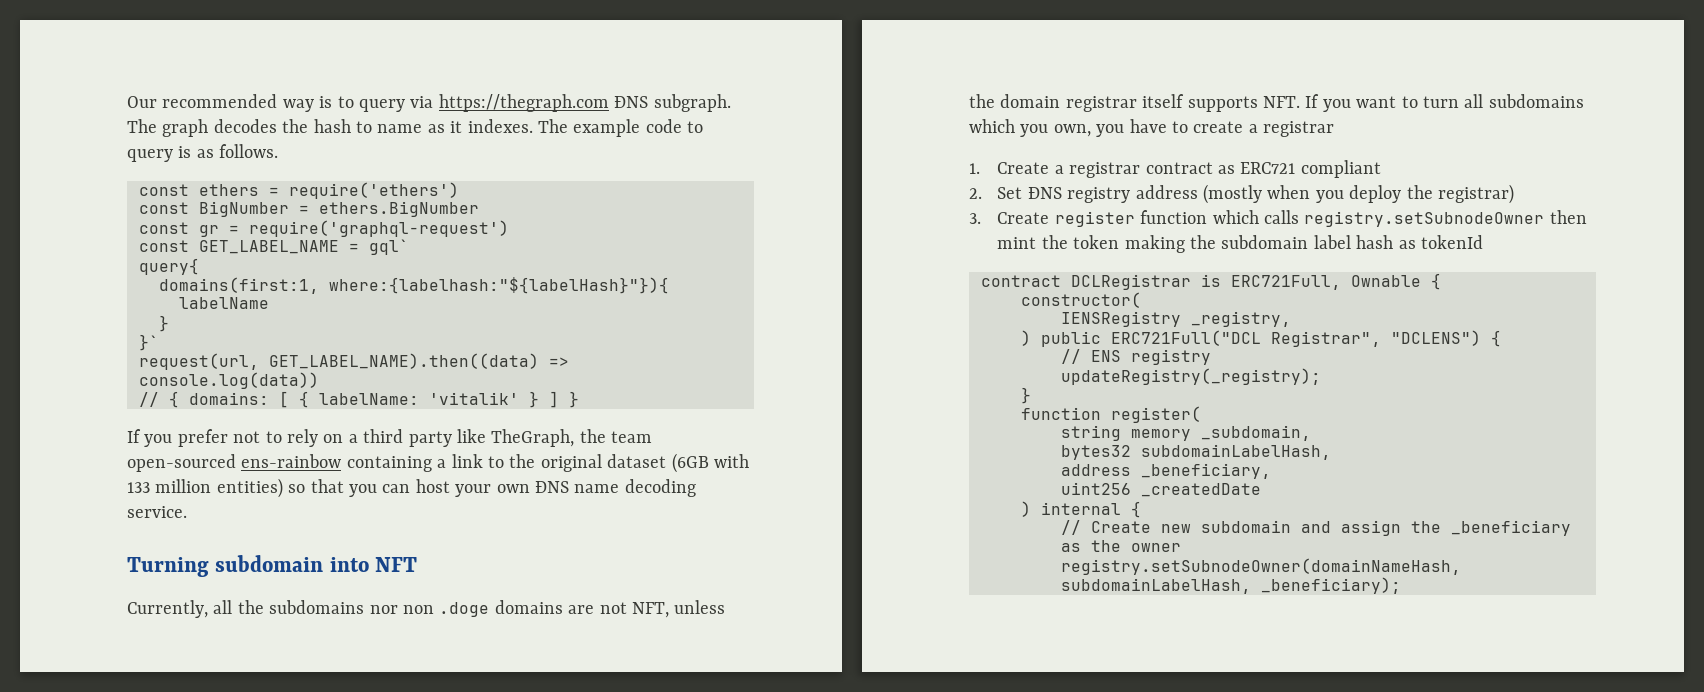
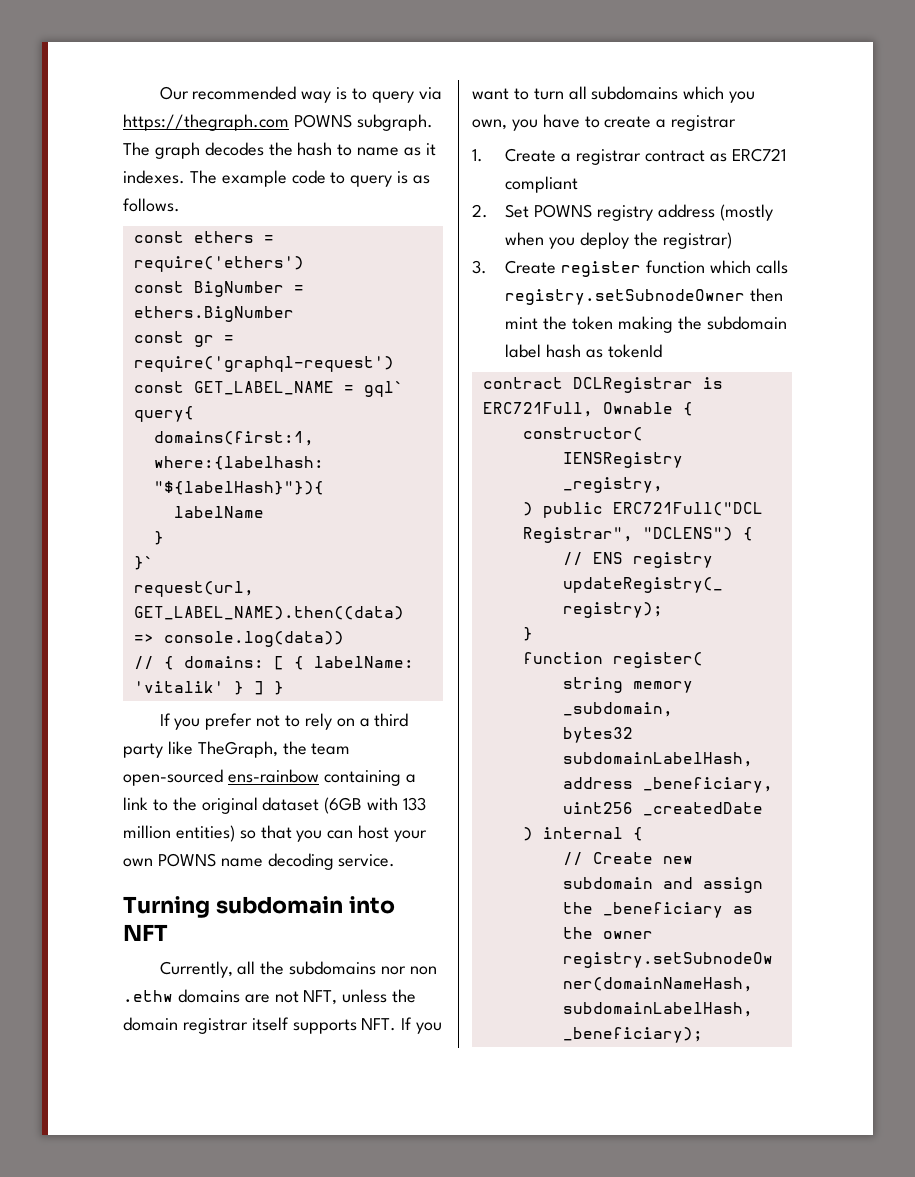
[614,96,649,108] ĐNS -> [293,114,352,128] POWNS
[535,481,569,493] ĐNS -> [157,853,216,867] POWNS
[439,602,490,617] .doge -> [123,990,173,1002] .ethw
[1027,187,1062,199] ĐNS -> [534,204,593,218] POWNS

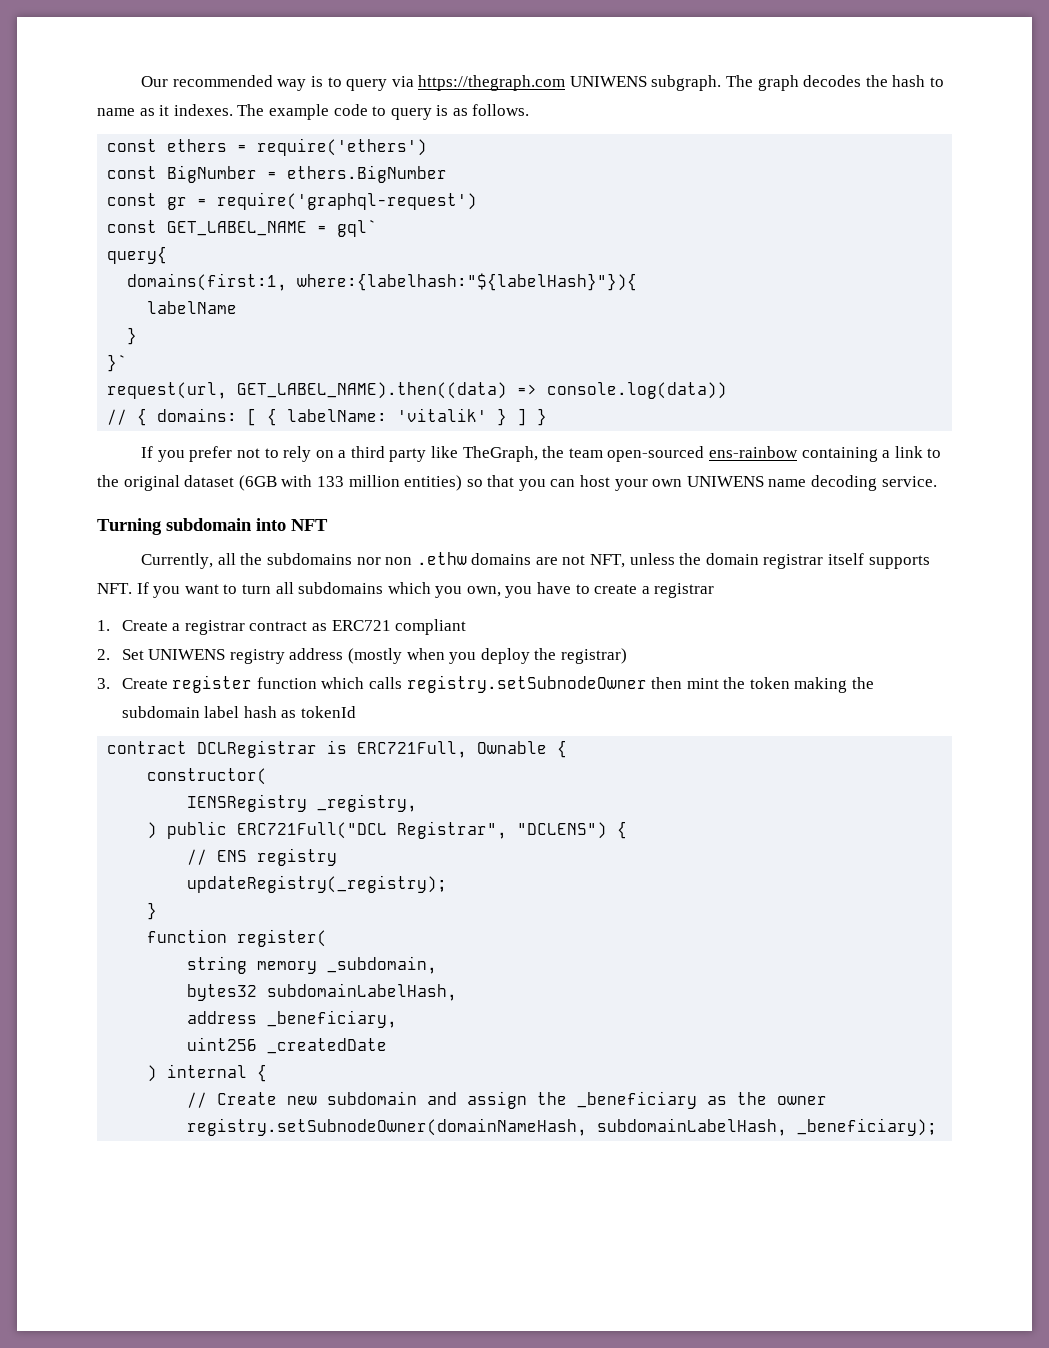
[293,114,352,128] POWNS -> [569,76,647,87] UNIWENS
[157,853,216,867] POWNS -> [686,476,764,487] UNIWENS
[534,204,593,218] POWNS -> [148,649,226,660] UNIWENS

